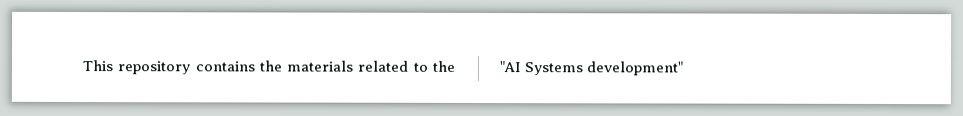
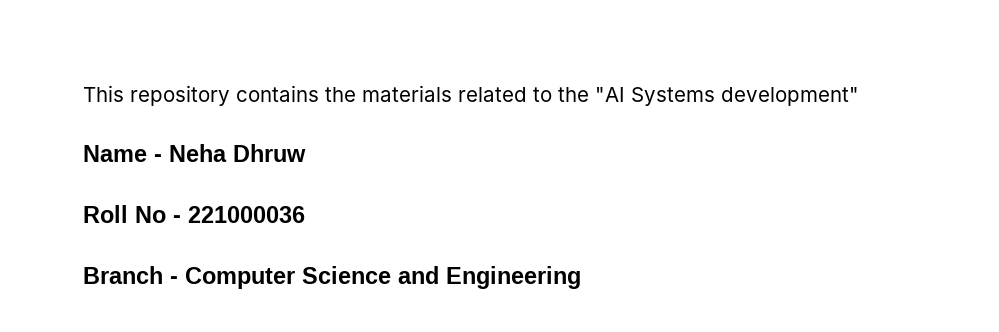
(684, 68) none -> [83,144,306,162] [83,205,305,223] [83,266,581,289] // Name - Neha Dhruw // Roll No - 221000036 // Branch - Computer Science and Engineering

